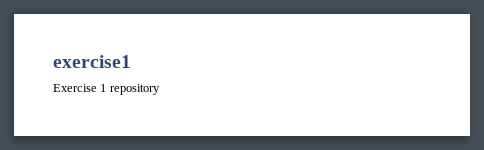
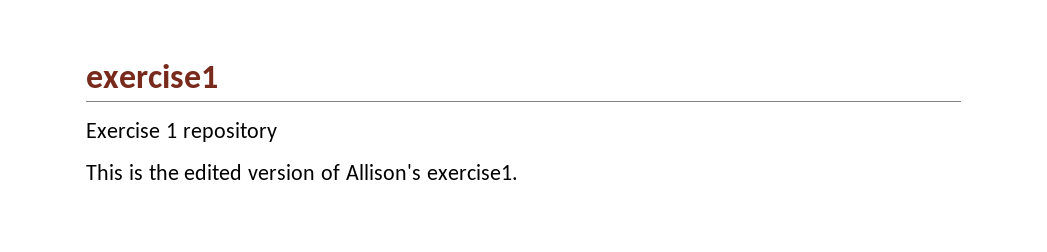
(160, 89) none -> [86,164,518,180] // This is the edited version of Allison's exercise1.

